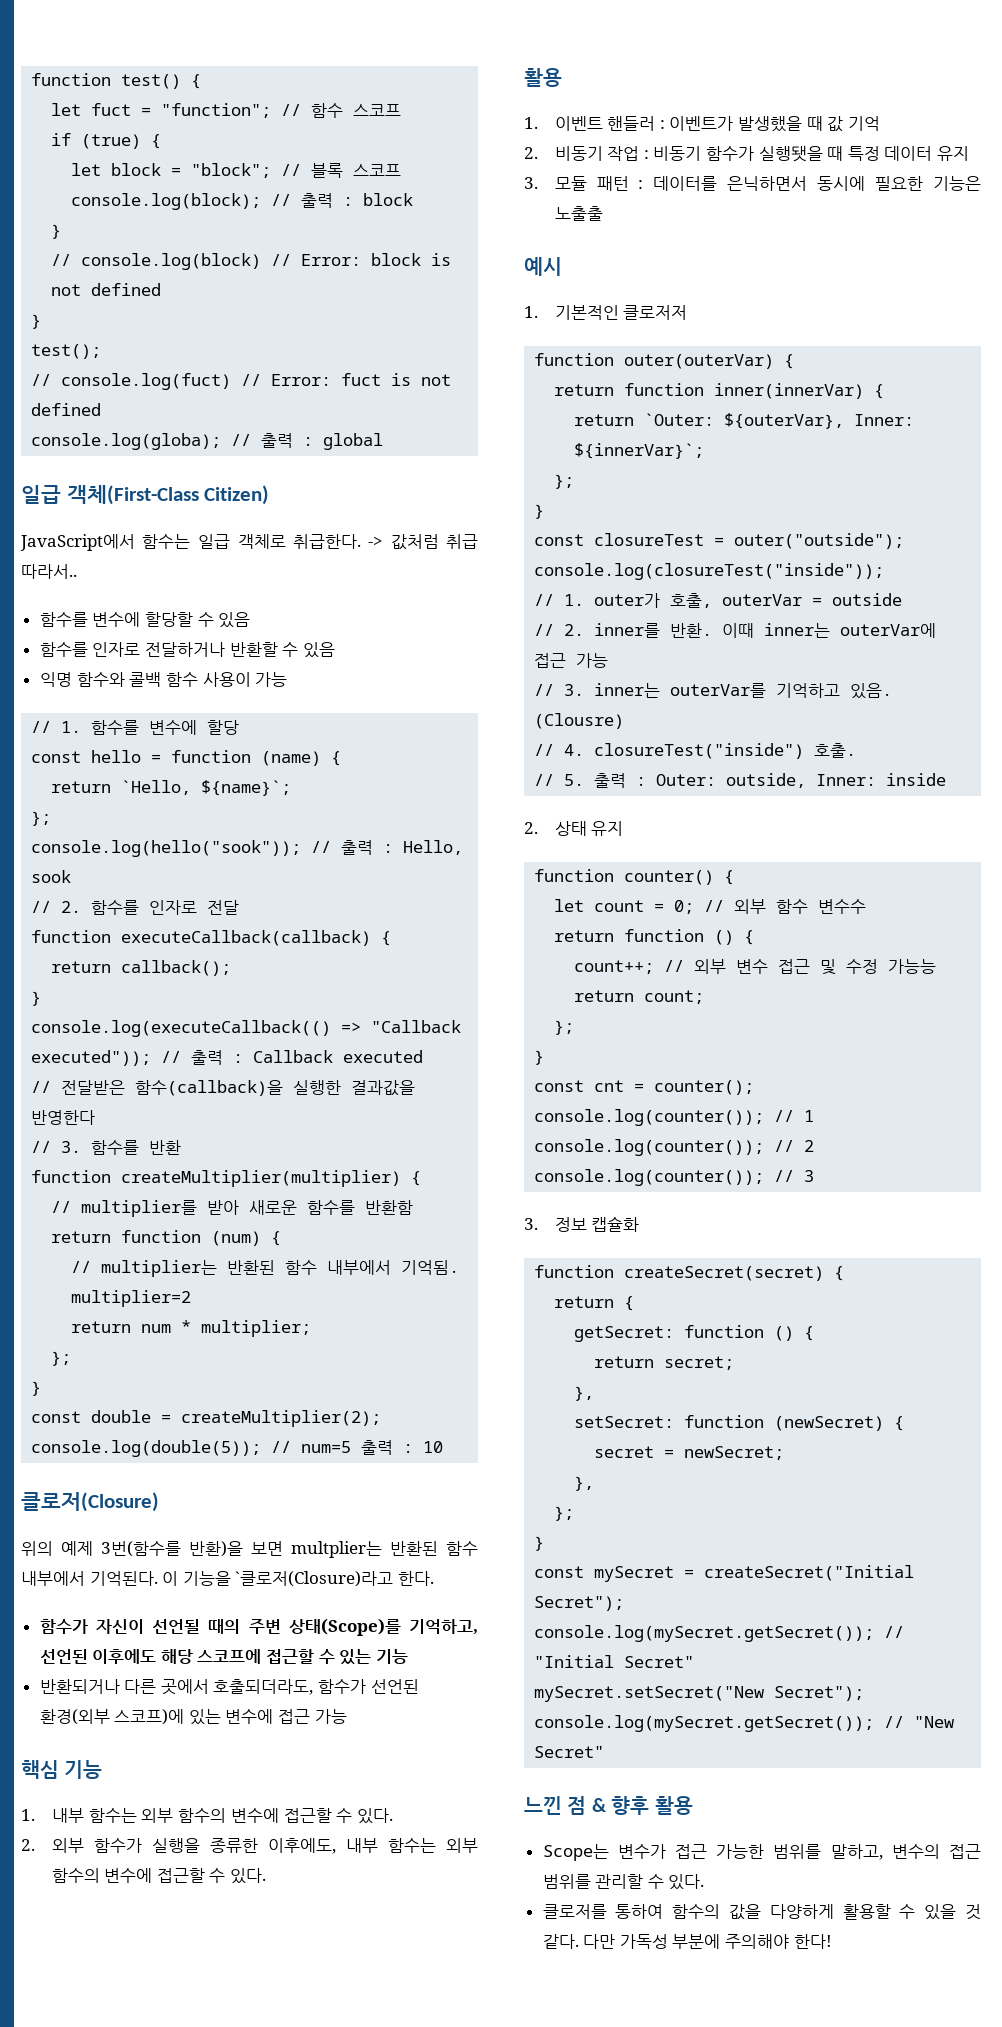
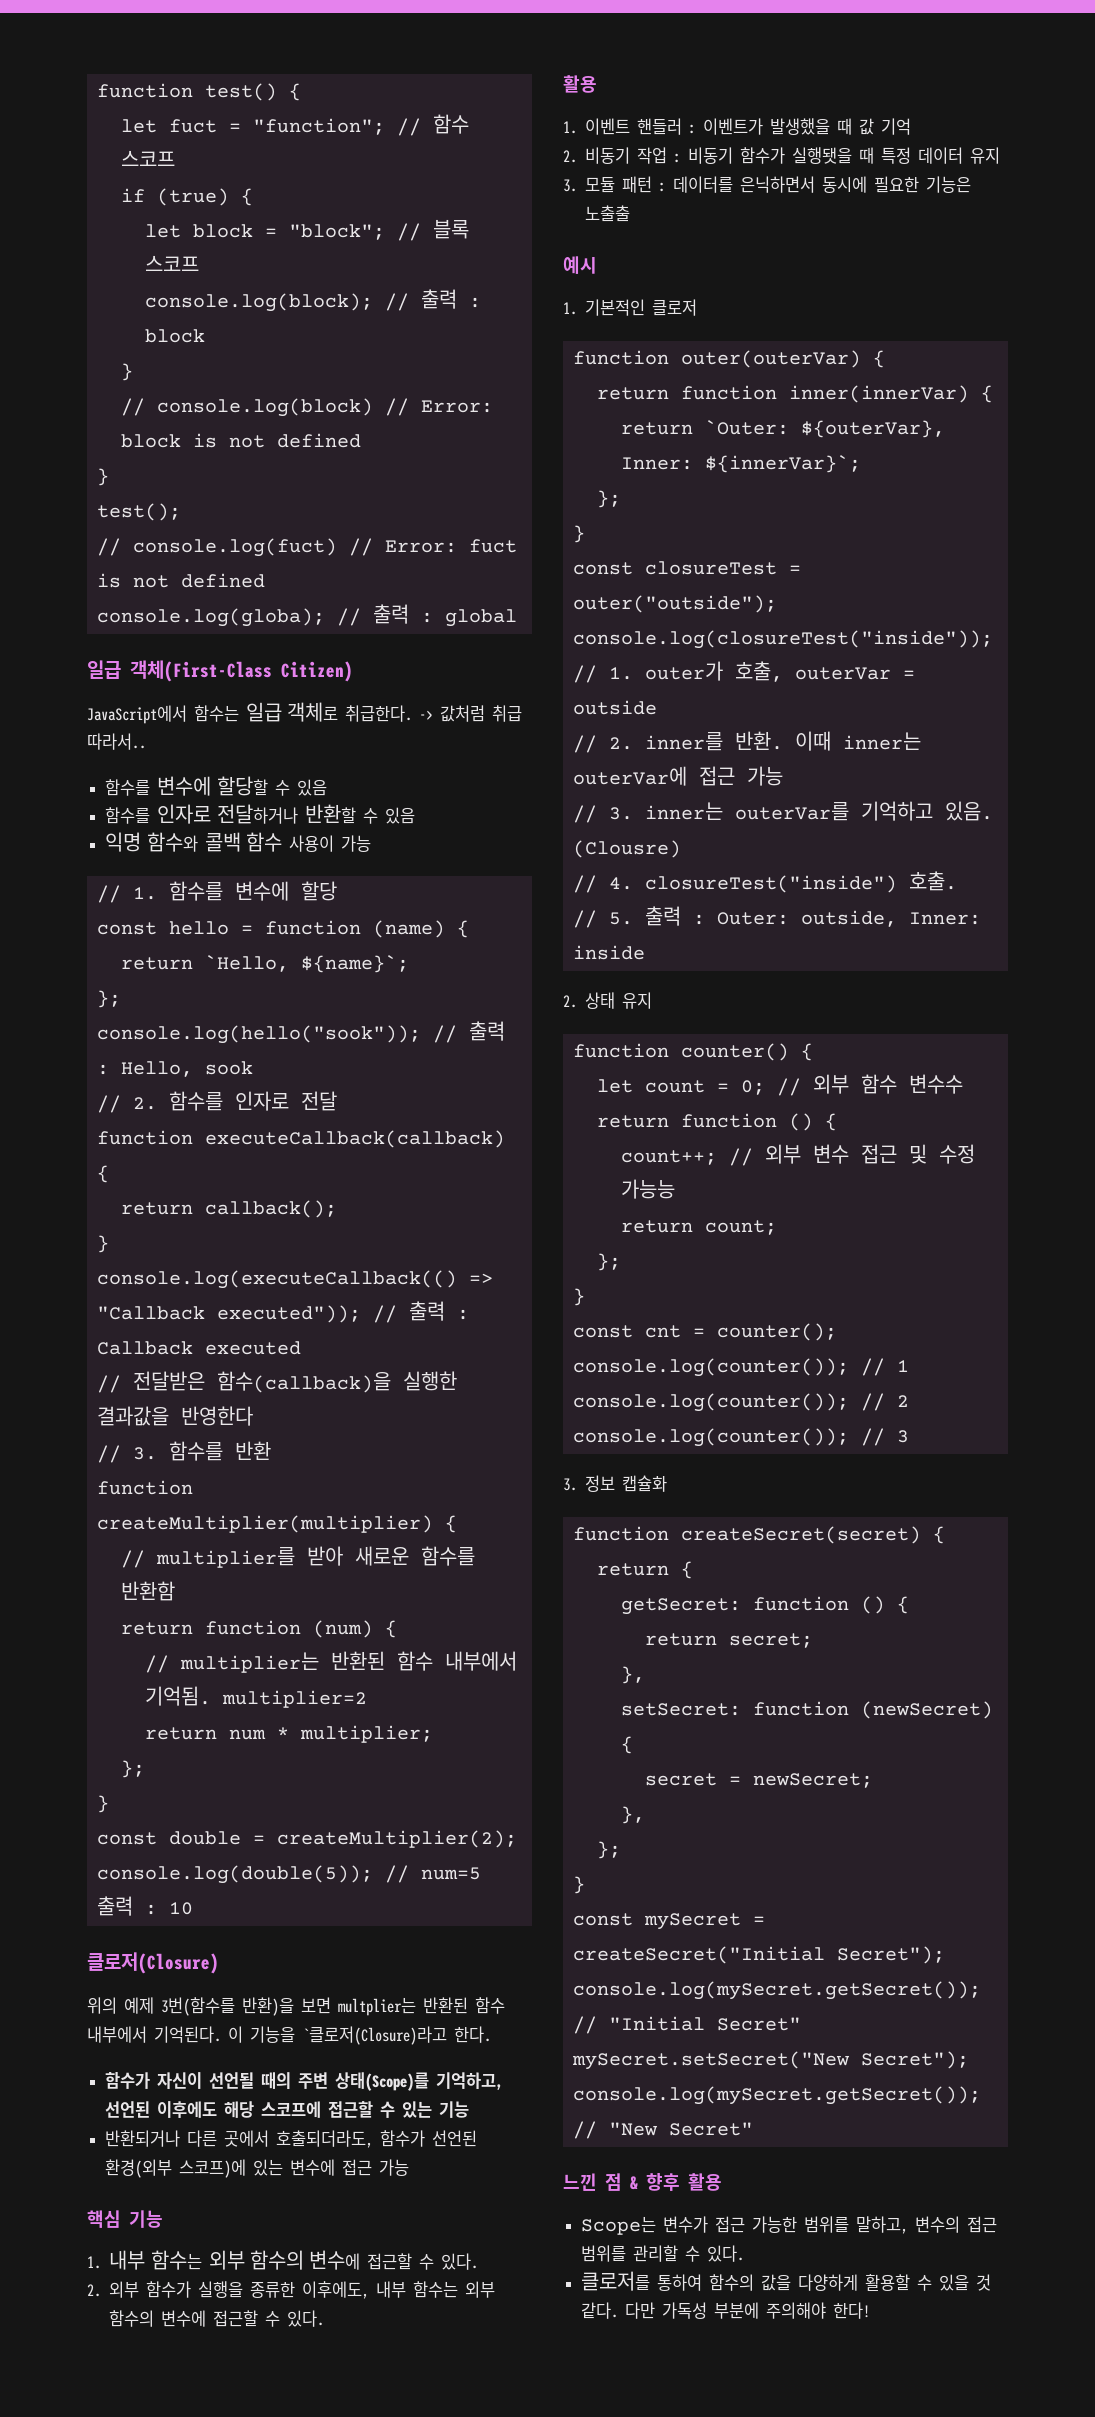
[623,305,688,320] 클로저저 -> [652,299,698,316] 클로저

